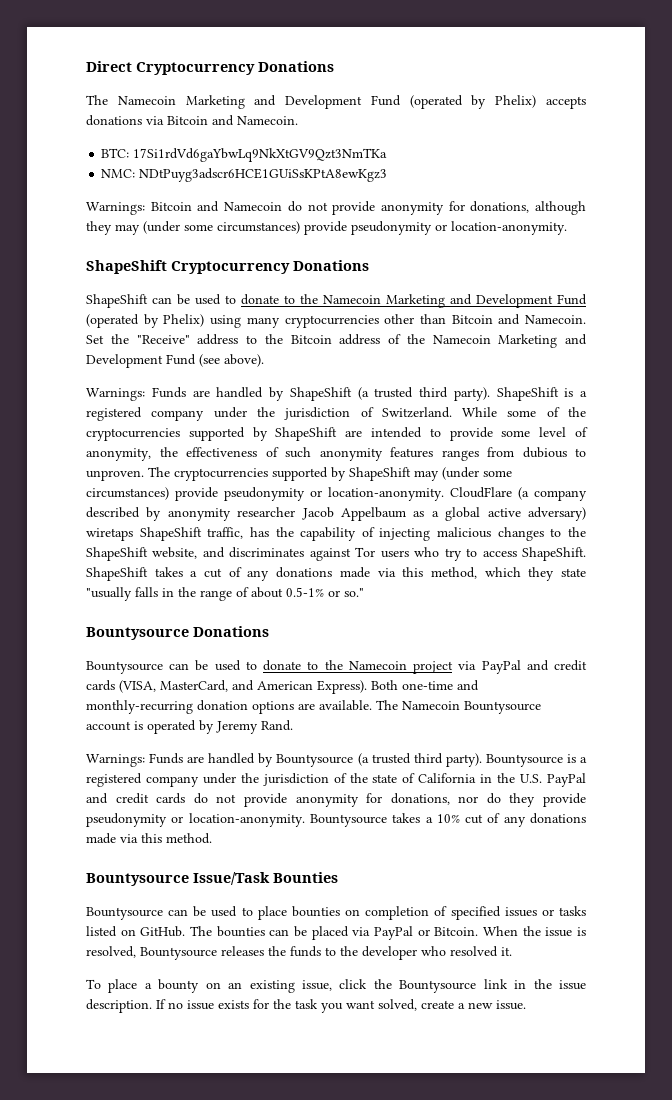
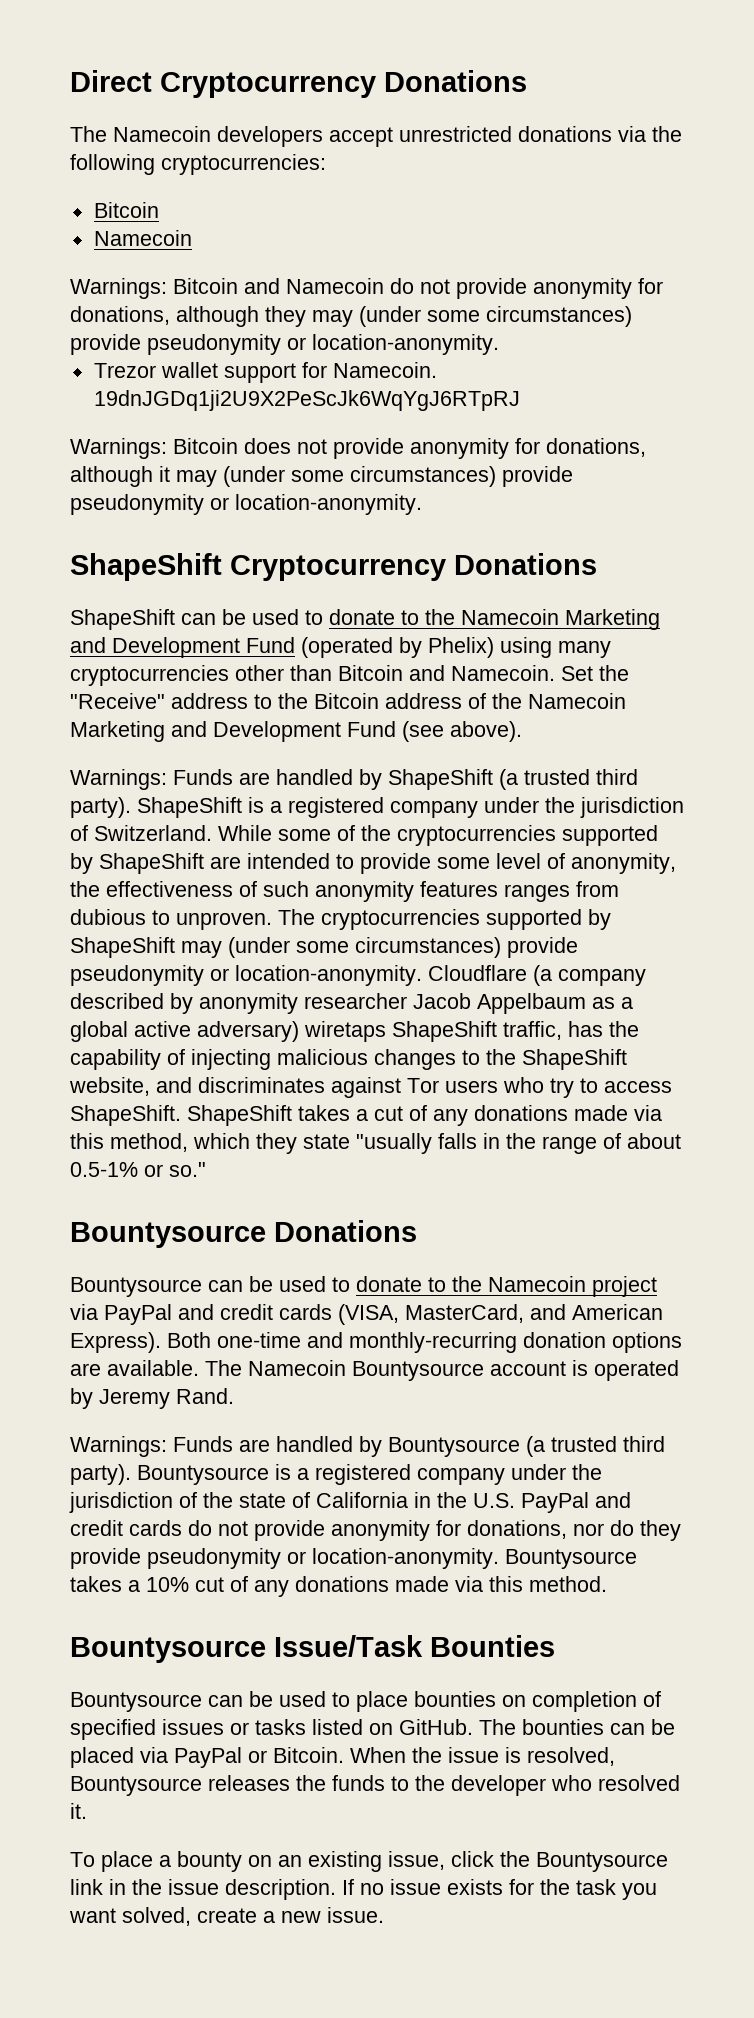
[185,95,586,109] [86,115,298,126] [101,148,388,162] [101,168,388,182] Marketing and Development Fund (operated by Phelix) accepts donations via Bitcoin and Namecoin. // BTC: 17Si1rdVd6gaYbwLq9NkXtGV9Qzt3NmTKa // NMC: NDtPuyg3adscr6HCE1GUiSsKPtA8ewKgz3 -> [217,126,682,147] [70,154,326,175] [93,202,159,218] [93,230,192,246] developers accept unrestricted donations via the following cryptocurrencies: // Bitcoin // Namecoin
(567, 228) none -> [93,362,437,383] [93,390,520,411] [70,438,646,459] [70,466,573,487] [70,494,422,515] // Trezor wallet support for Namecoin. 19dnJGDq1ji2U9X2PeScJk6WqYgJ6RTpRJ // Warnings: Bitcoin does not provide anonymity for donations, although it may (under some circumstances) provide pseudonymity or location-anonymity.
[450,487,512,498] CloudFlare -> [428,965,527,981] Cloudflare

